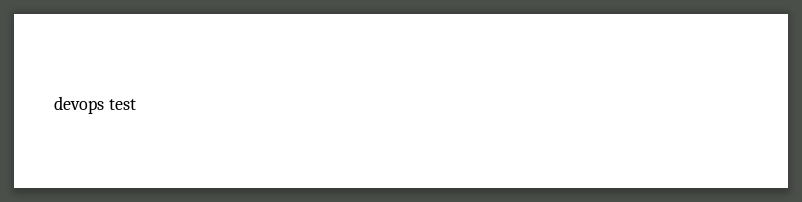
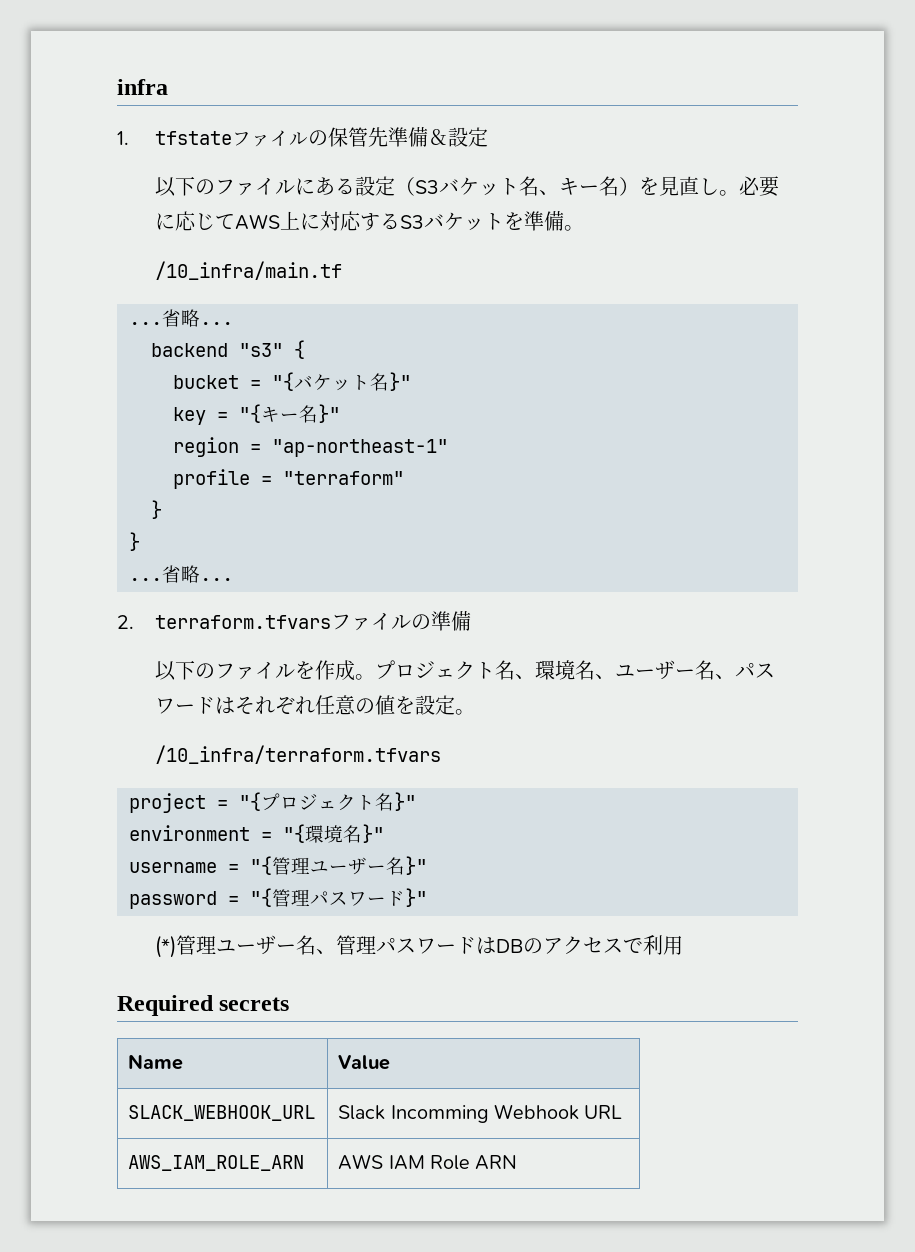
[54,96,136,114] devops test -> [117,79,168,95] [117,127,488,147] [154,176,779,197] [154,211,584,231] [154,261,342,280] [129,309,233,327] [151,340,305,359] [173,372,411,391] [173,404,340,425] [173,437,448,457] [173,469,404,489] [151,500,162,519] [129,532,140,551] [129,565,233,583] [117,611,471,631] [154,660,775,681] [154,695,475,715] [154,745,441,764] [129,792,416,813] [129,824,384,843] [129,856,427,875] [129,888,427,909] [154,935,683,958] [117,995,290,1016] [128,1054,184,1070] [338,1055,391,1070] [128,1105,316,1121] [338,1104,623,1123] [128,1155,305,1171] [338,1154,518,1170] infra // 1. tfstateファイルの保管先準備＆設定 // 以下のファイルにある設定（S3バケット名、キー名）を見直し。必要に応じてAWS上に対応するS3バケットを準備。 // /10_infra/main.tf // ...省略... // backend "s3" { // bucket = "{バケット名}" // key = "{キー名}" // region = "ap-northeast-1" // profile = "terraform" // } // } // ...省略... // 2. terraform.tfvarsファイルの準備 // 以下のファイルを作成。プロジェクト名、環境名、ユーザー名、パスワードはそれぞれ任意の値を設定。 // /10_infra/terraform.tfvars // project = "{プロジェクト名}" // environment = "{環境名}" // username = "{管理ユーザー名}" // password = "{管理パスワード}" // (*)管理ユーザー名、管理パスワードはDBのアクセスで利用 // Required secrets // Name | Value // SLACK_WEBHOOK_URL | Slack Incomming Webhook URL // AWS_IAM_ROLE_ARN | AWS IAM Role ARN

